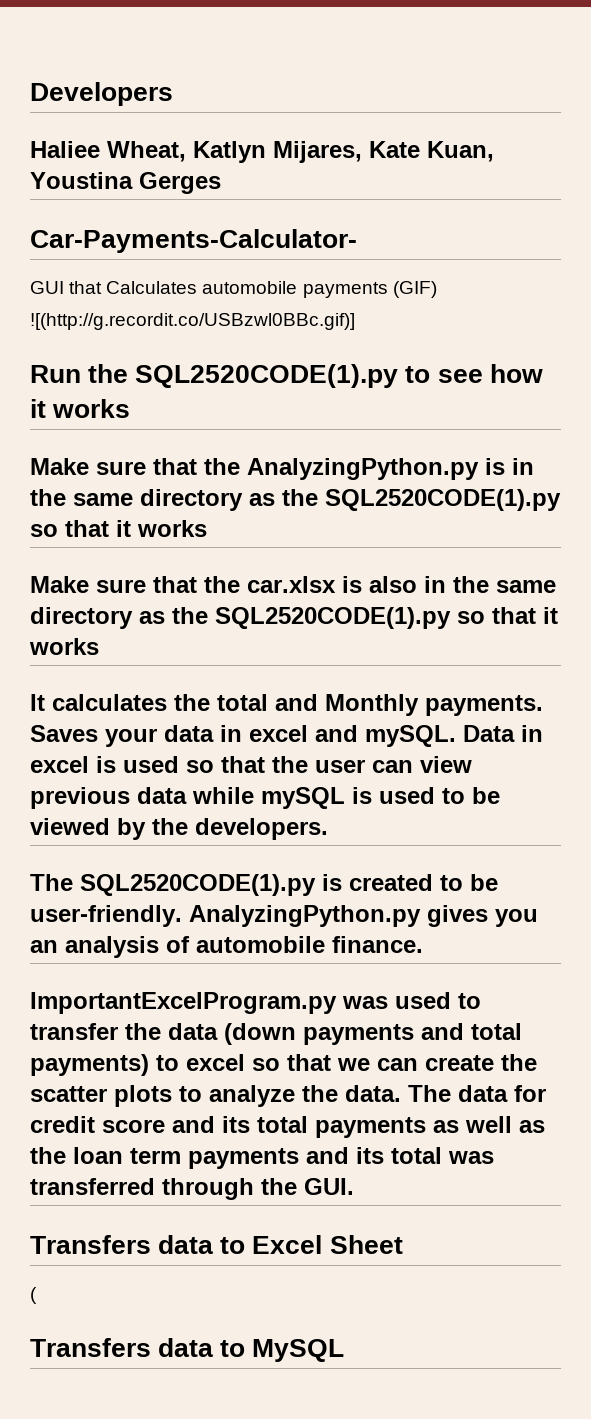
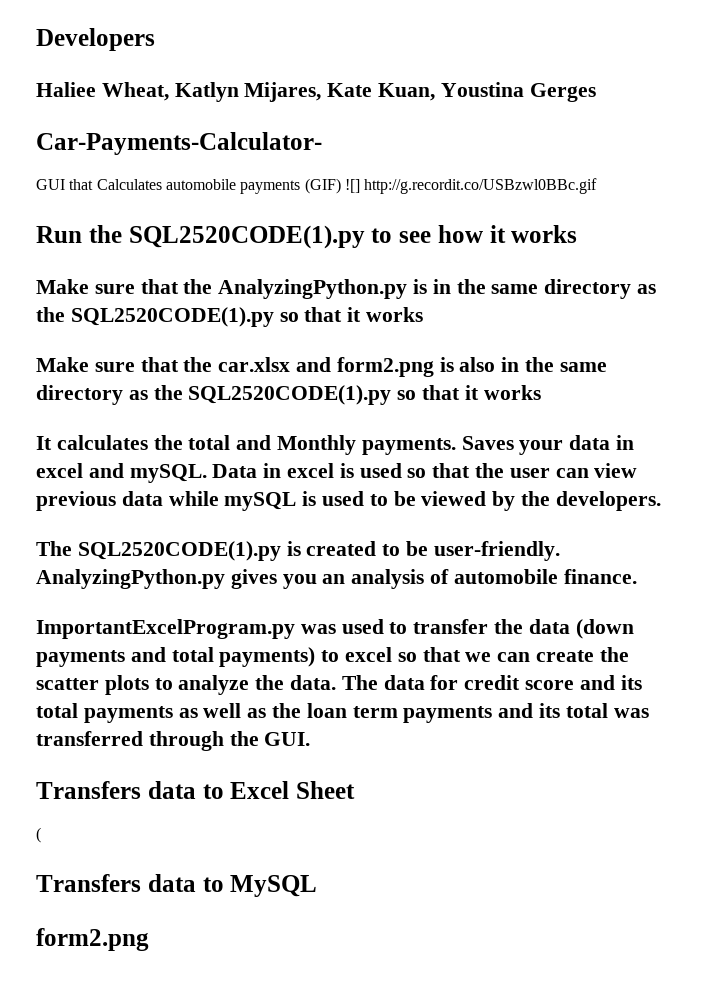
[30,313,355,330] ![(http://g.recordit.co/USBzwl0BBc.gif)] -> [344,178,598,194] ![] http://g.recordit.co/USBzwl0BBc.gif
(336, 584) none -> [296,357,434,377] and form2.png
(345, 1350) none -> [36,928,149,951] // form2.png

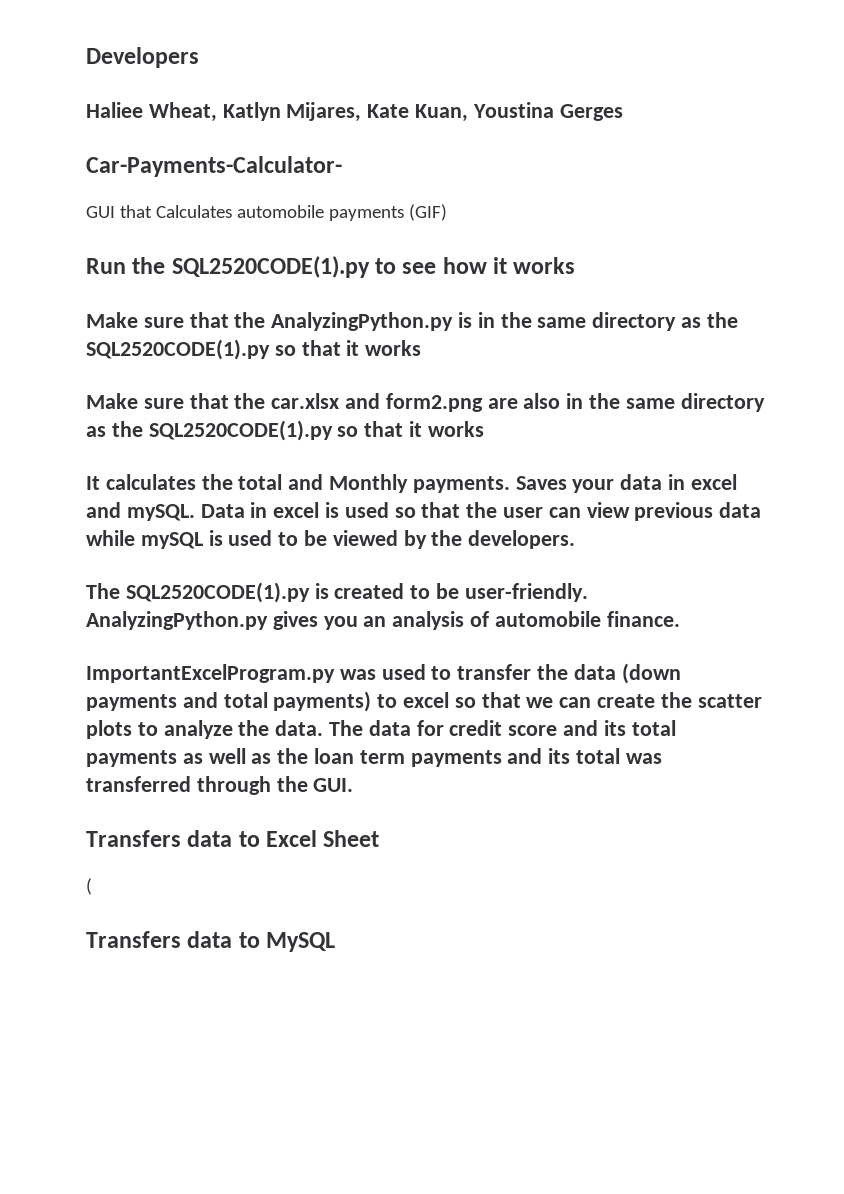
[344,178,598,194] ![] http://g.recordit.co/USBzwl0BBc.gif -> (447, 212) none
[439,357,454,372] is -> [487,398,518,409] are
[36,928,149,951] // form2.png -> (336, 942) none

